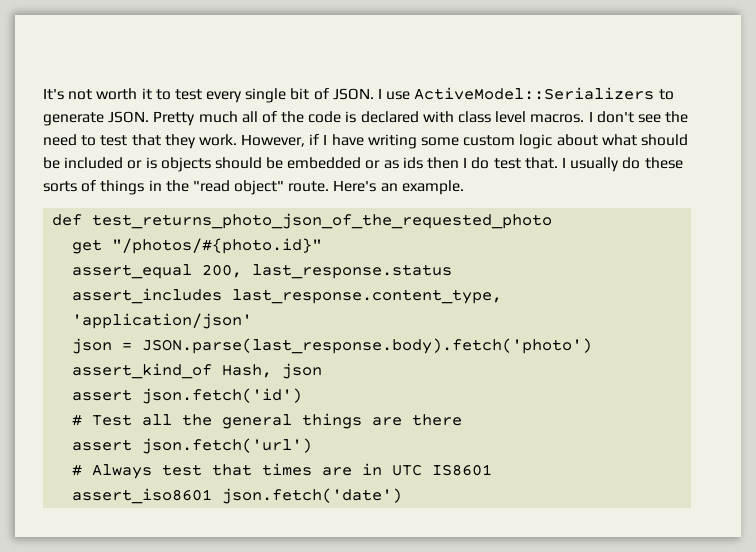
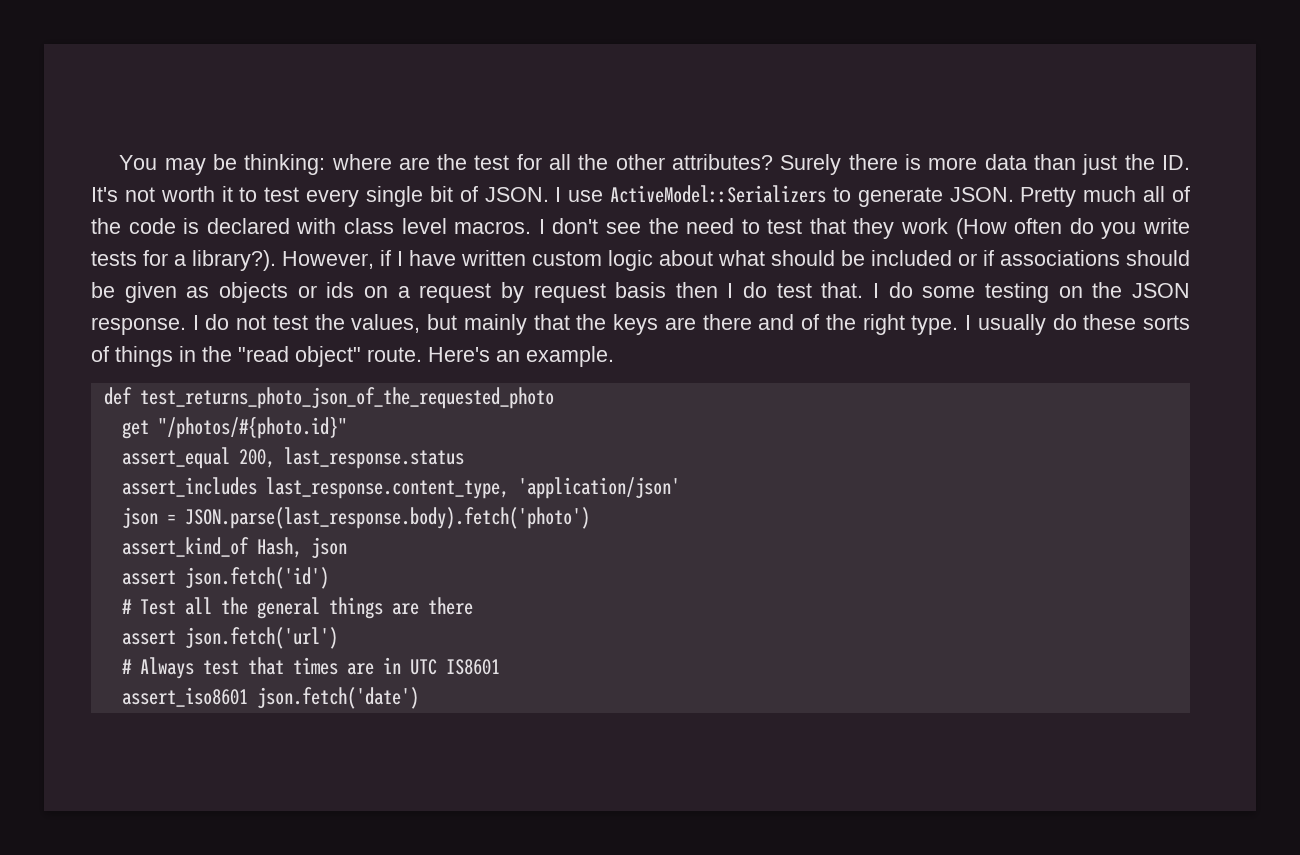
(43, 94) none -> [119,154,1190,175] You may be thinking: where are the test for all the other attributes? Surely there is more data than just the ID.
[198,134,237,146] work. -> [901,218,1191,239] [91,250,276,271] work (How often do you write tests for a library?).
[367,134,460,149] writing some -> [461,250,526,266] written
[145,157,423,172] is objects should be embedded or as ids -> [983,250,1190,266] [91,282,667,303] if associations should be given as objects or ids on a request by request basis
(566, 162) none -> [888,282,1191,303] [91,314,972,335] do some testing on the JSON response. I do not test the values, but mainly that the keys are there and of the right type. I

